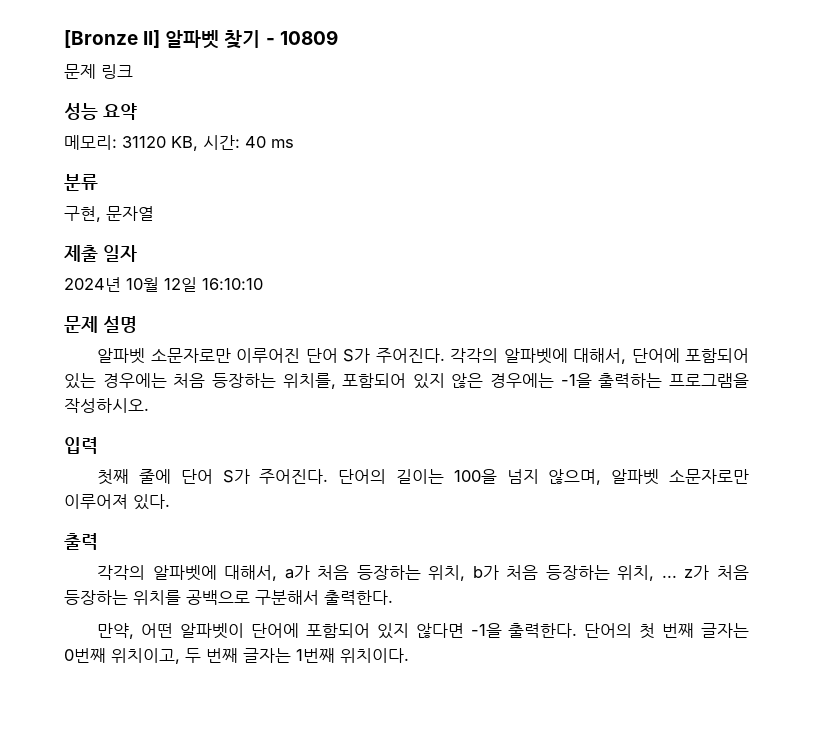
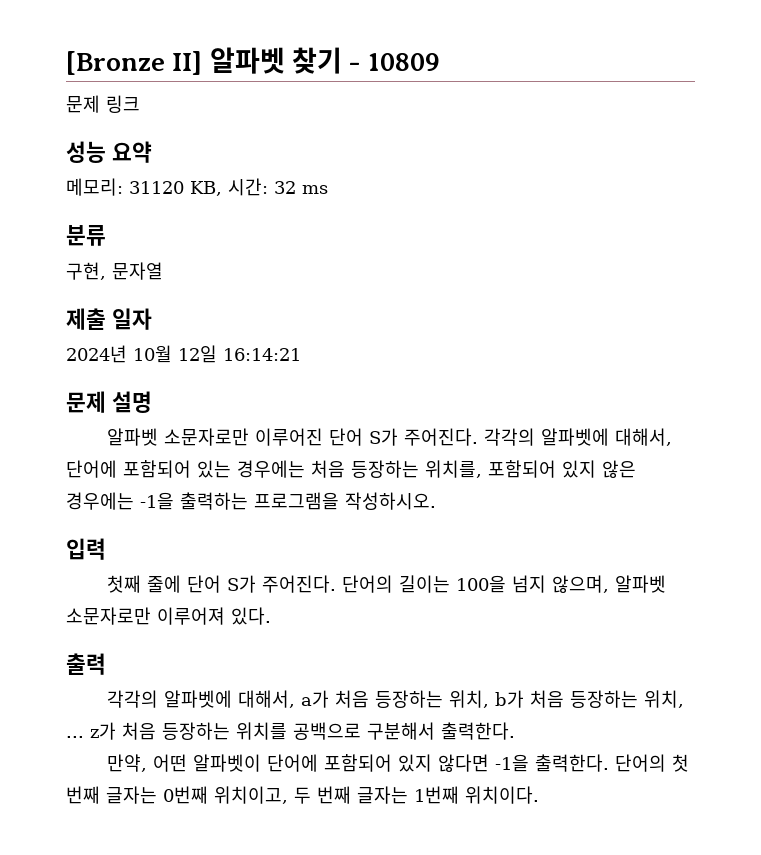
[245,136,266,148] 40 -> [274,181,296,194] 32
[202,278,263,290] 16:10:10 -> [223,348,301,361] 16:14:21

